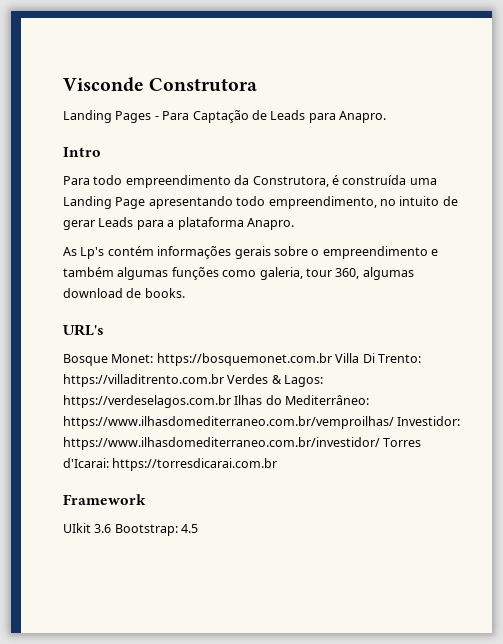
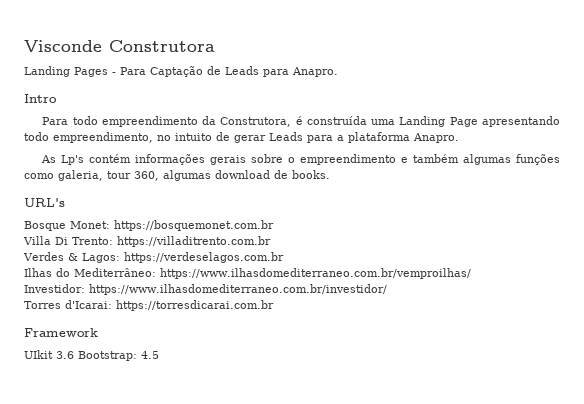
(332, 359) none -> (274, 225) //
(224, 380) none -> (271, 241) //
(231, 401) none -> (284, 257) //
(394, 422) none -> (471, 273) //
(380, 443) none -> (387, 289) //

